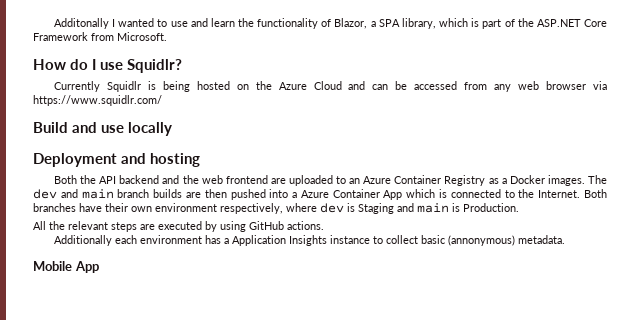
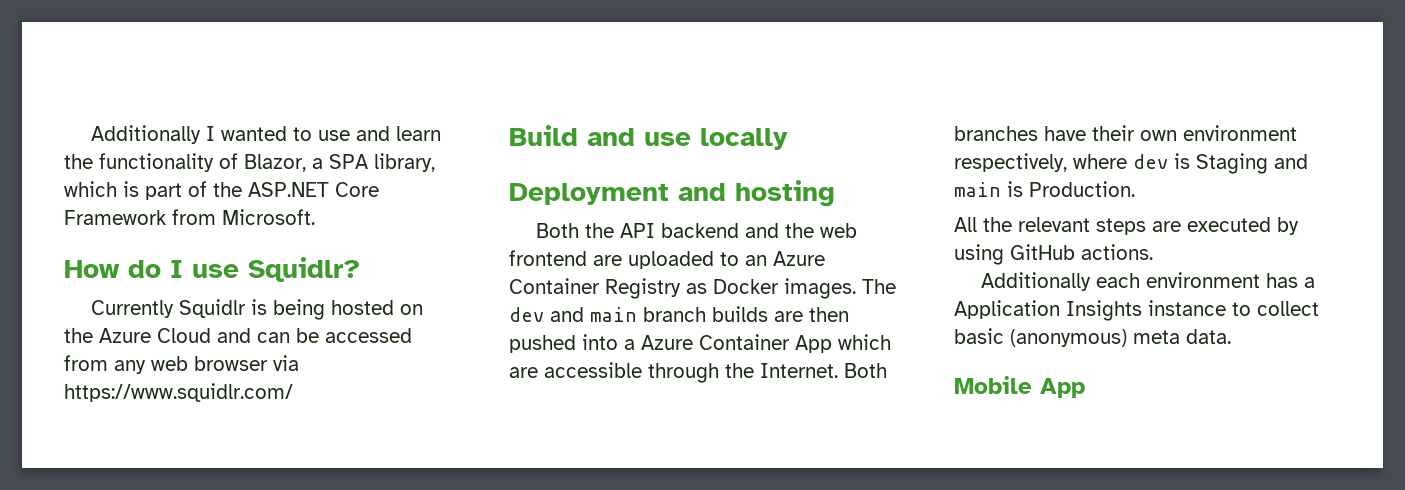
[53,18,109,29] Additonally -> [91,125,202,144] Additionally
[501,178,507,184] a -> (707, 288) none
[439,189,515,198] is connected to -> [509,362,719,383] are accessible through
[447,235,565,246] (annonymous) metadata. -> [1010,329,1231,347] (anonymous) meta data.

